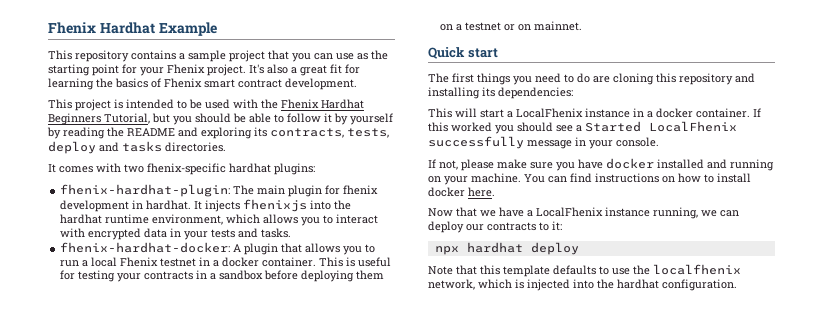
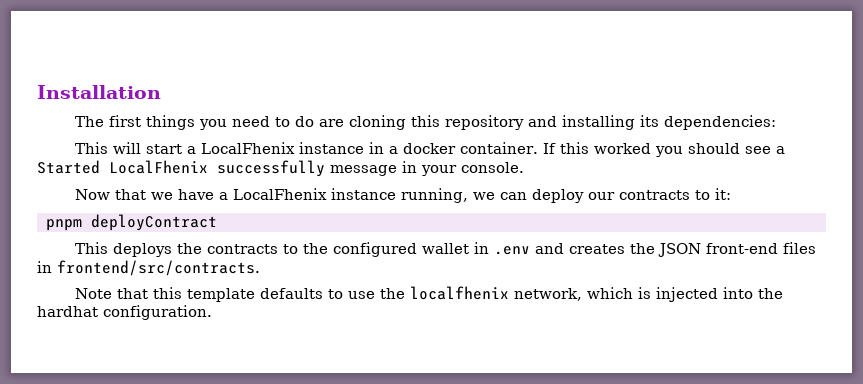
[48,22,217,36] [48,50,388,62] [48,64,360,76] [48,78,357,90] [48,99,364,111] [48,113,393,125] [47,127,389,139] [48,141,226,154] [48,163,315,175] [60,184,379,197] [60,199,352,212] [60,214,379,226] [60,228,292,240] [60,242,376,255] [60,257,392,267] [60,270,385,282] [440,21,583,31] [428,47,498,59] Fhenix Hardhat Example // This repository contains a sample project that you can use as the starting point for your Fhenix project. It's also a great fit for learning the basics of Fhenix smart contract development. // This project is intended to be used with the Fhenix Hardhat Beginners Tutorial, but you should be able to follow it by yourself by reading the README and exploring its contracts, tests, deploy and tasks directories. // It comes with two fhenix-specific hardhat plugins: // fhenix-hardhat-plugin: The main plugin for fhenix development in hardhat. It injects fhenixjs into the hardhat runtime environment, which allows you to interact with encrypted data in your tests and tasks. // fhenix-hardhat-docker: A plugin that allows you to run a local Fhenix testnet in a docker container. This is useful for testing your contracts in a sandbox before deploying them on a testnet or on mainnet. // Quick start -> [37,85,161,99] Installation
[428,158,774,171] [428,173,751,185] [428,187,495,197] // If not, please make sure you have docker installed and running on your machine. You can find instructions on how to install docker here. -> (524, 167) none
[434,242,579,255] npx hardhat deploy -> [46,214,217,231] [74,242,816,257] [37,260,260,276] pnpm deployContract // This deploys the contracts to the configured wallet in .env and creates the JSON front-end files in frontend/src/contracts.

